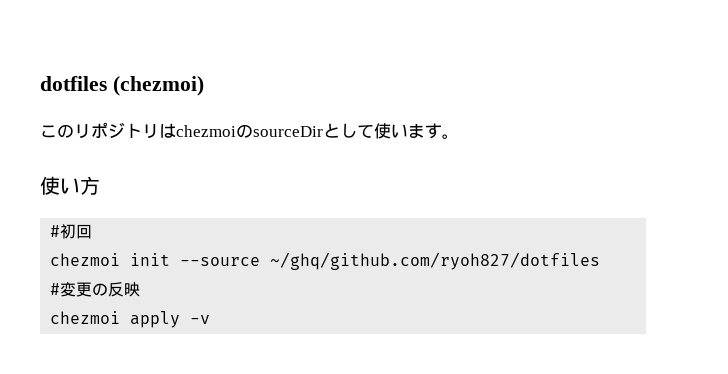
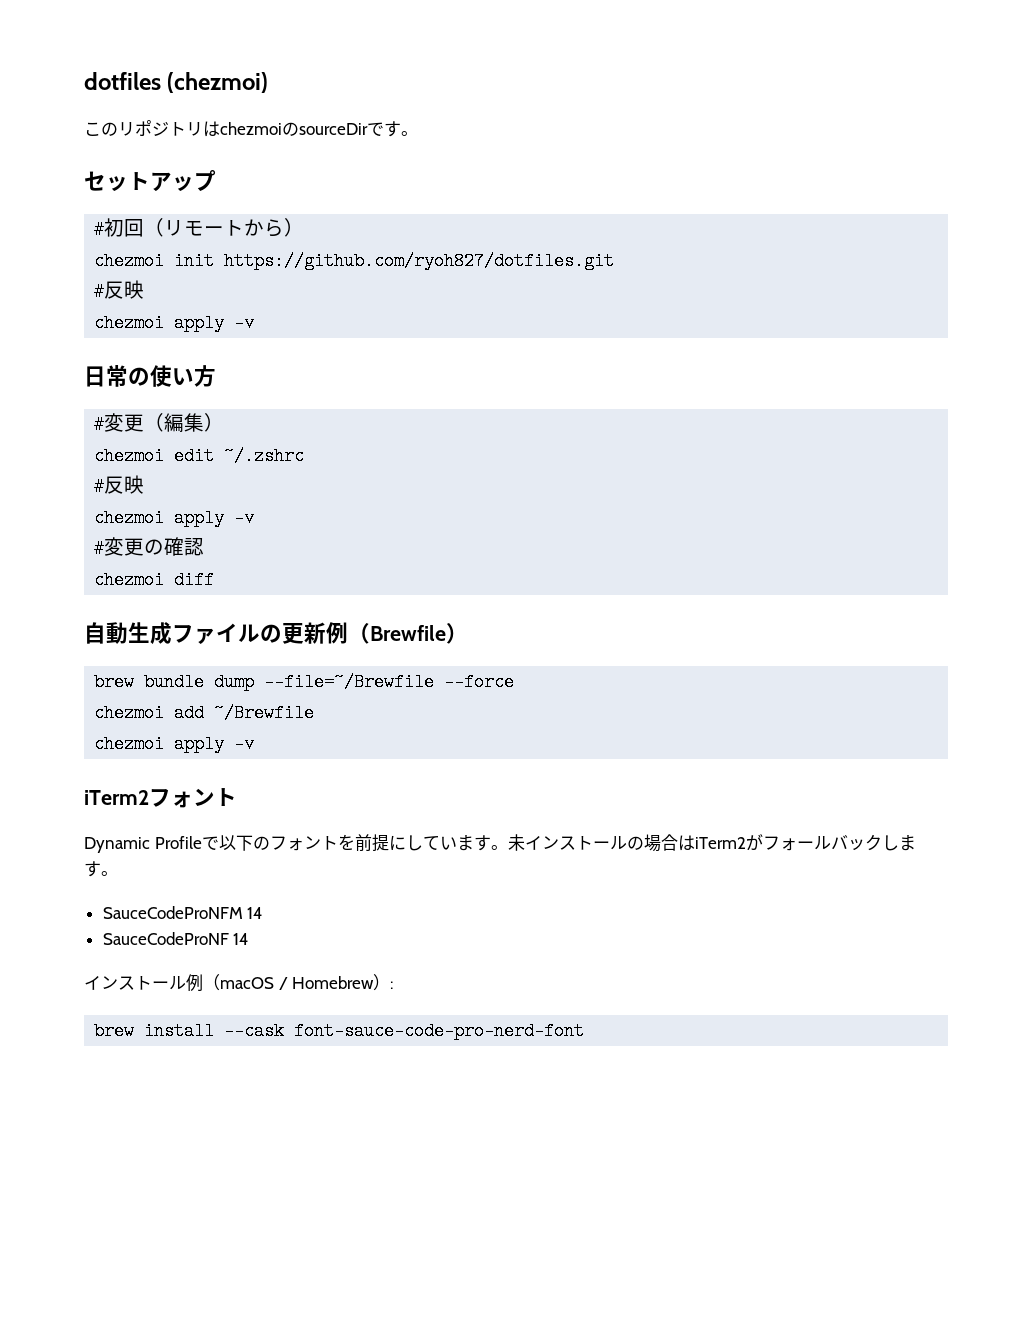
[323,123,459,139] [40,176,100,195] [50,224,93,239] として使います。 // 使い方 // #初回 -> [367,121,418,137] [84,170,216,192] [94,218,305,239] です。 // セットアップ // #初回（リモートから）
[180,252,601,270] [50,282,141,297] [50,311,211,328] --source ~/ghq/github.com/ryoh827/dotfiles // #変更の反映 // chezmoi apply -v -> [224,252,615,270] [94,280,145,301] [94,314,255,332] [84,365,216,387] [94,413,225,434] [94,447,305,465] [94,475,145,496] [94,509,255,527] [94,537,205,558] [94,571,215,589] [84,622,468,645] [94,673,515,691] [94,704,315,722] [94,735,255,753] [84,788,237,808] [84,834,916,853] [84,861,118,877] [102,906,264,919] [102,932,250,945] [84,974,394,992] [94,1022,585,1040] https://github.com/ryoh827/dotfiles.git // #反映 // chezmoi apply -v // 日常の使い方 // #変更（編集） // chezmoi edit ~/.zshrc // #反映 // chezmoi apply -v // #変更の確認 // chezmoi diff // 自動生成ファイルの更新例（Brewfile） // brew bundle dump --file=~/Brewfile --force // chezmoi add ~/Brewfile // chezmoi apply -v // iTerm2フォント // Dynamic Profileで以下のフォントを前提にしています。未インストールの場合はiTerm2がフォールバックします。 // SauceCodeProNFM 14 // SauceCodeProNF 14 // インストール例（macOS / Homebrew）: // brew install --cask font-sauce-code-pro-nerd-font

